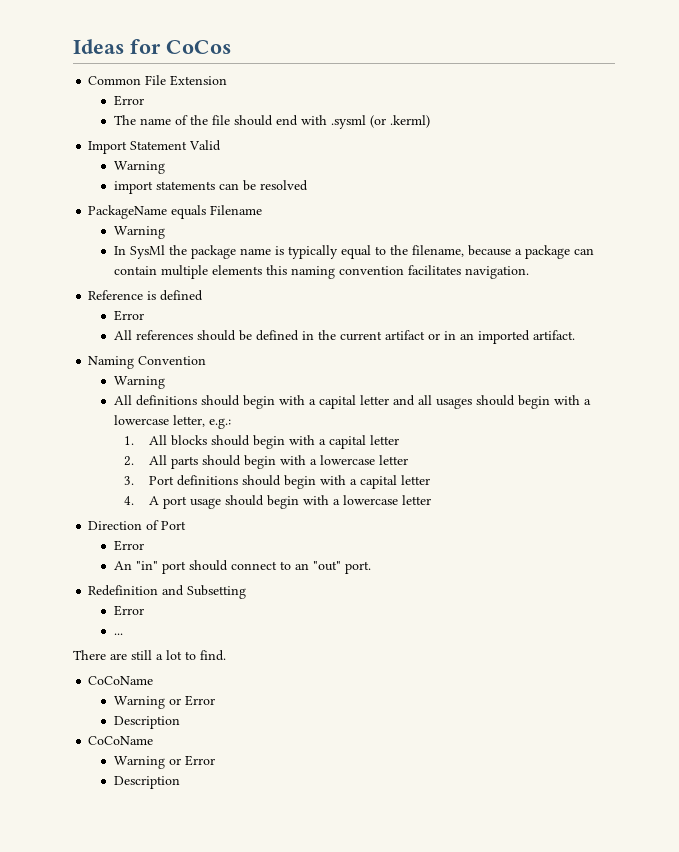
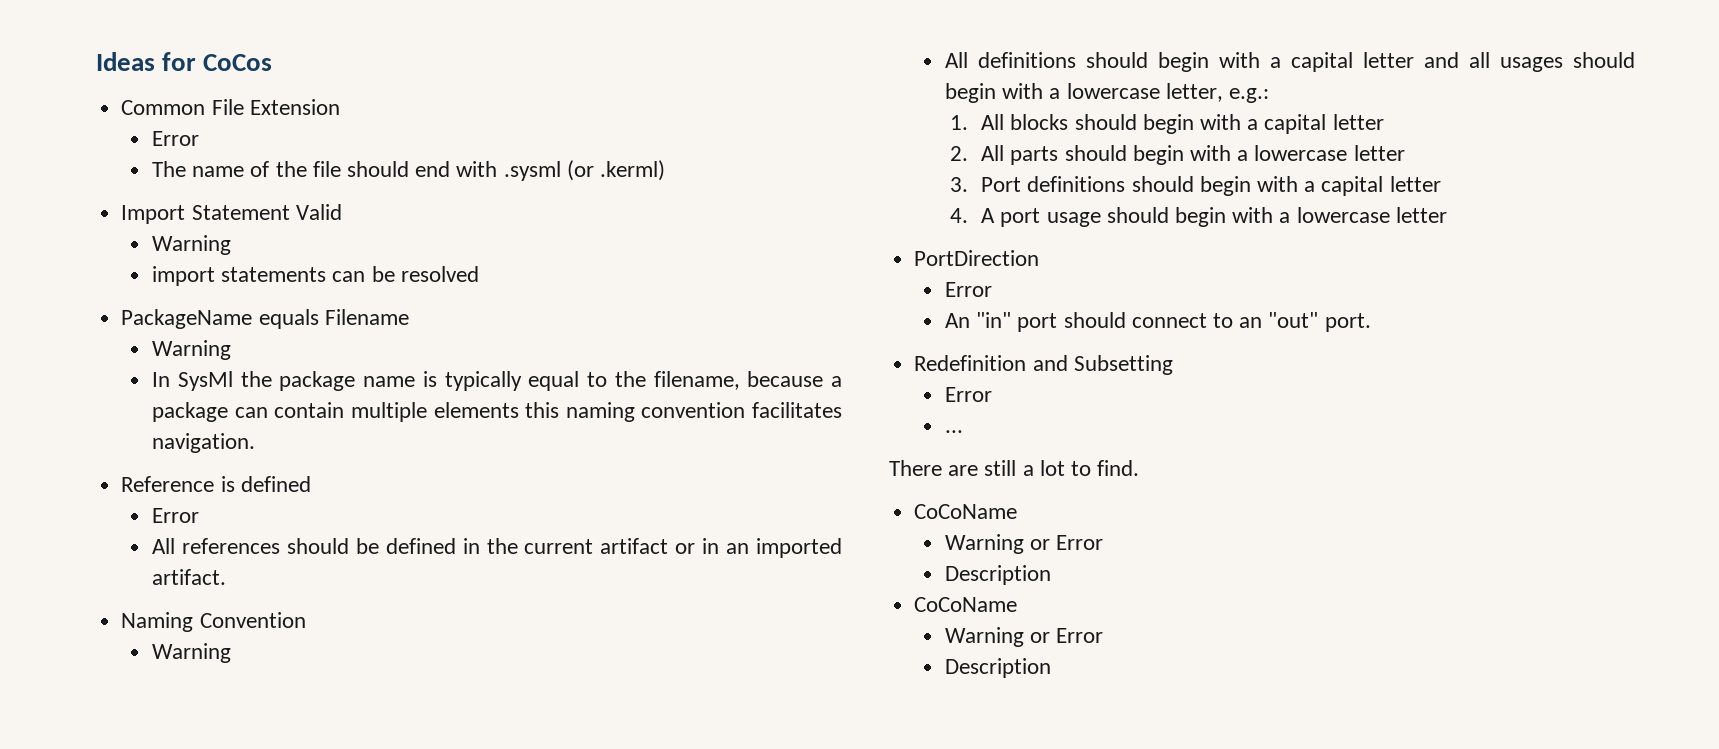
[88,520,187,530] Direction of Port -> [914,250,1040,266] PortDirection

